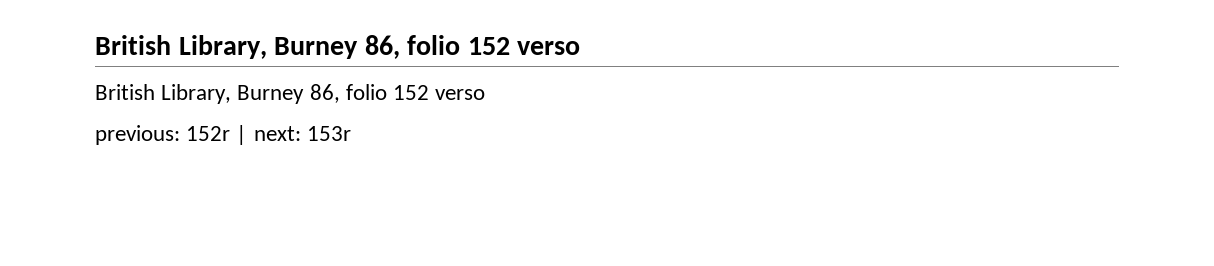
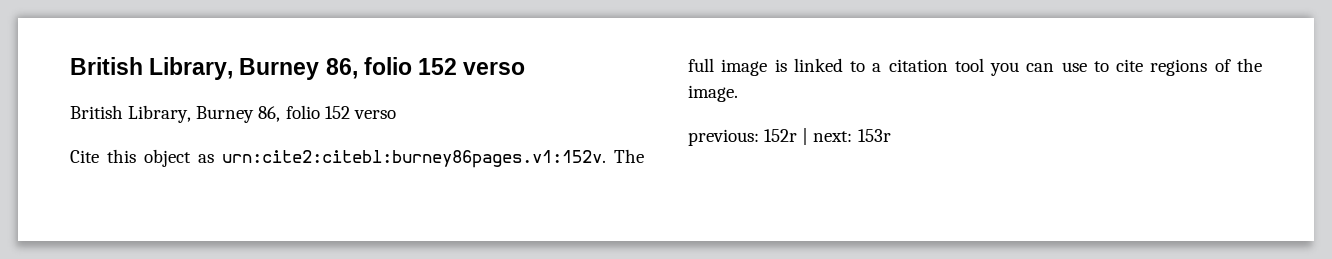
(486, 94) none -> [70,149,644,168] [688,58,1262,76] [688,85,738,102] // Cite this object as urn:cite2:citebl:burney86pages.v1:152v. The full image is linked to a citation tool you can use to cite regions of the image.

